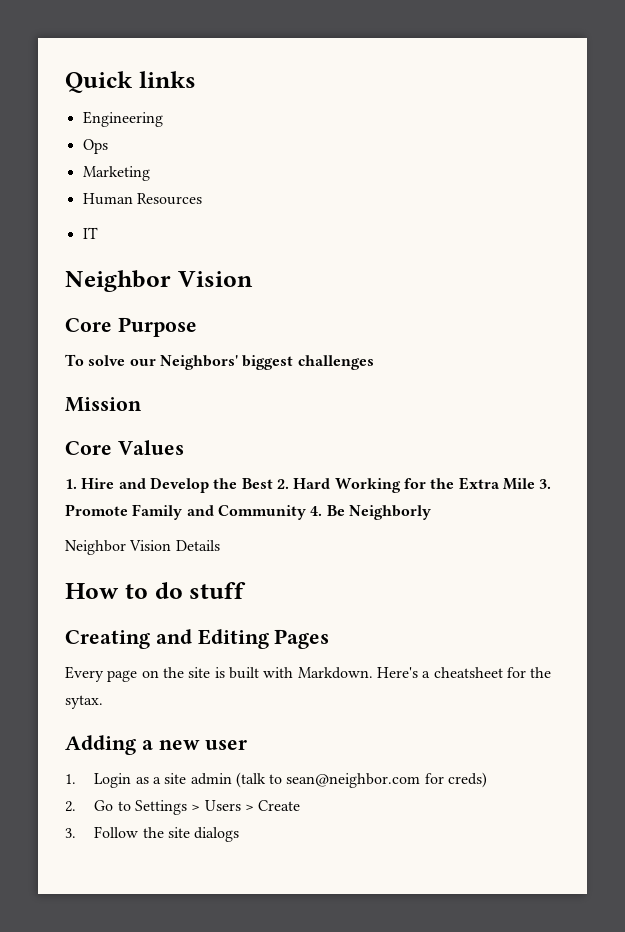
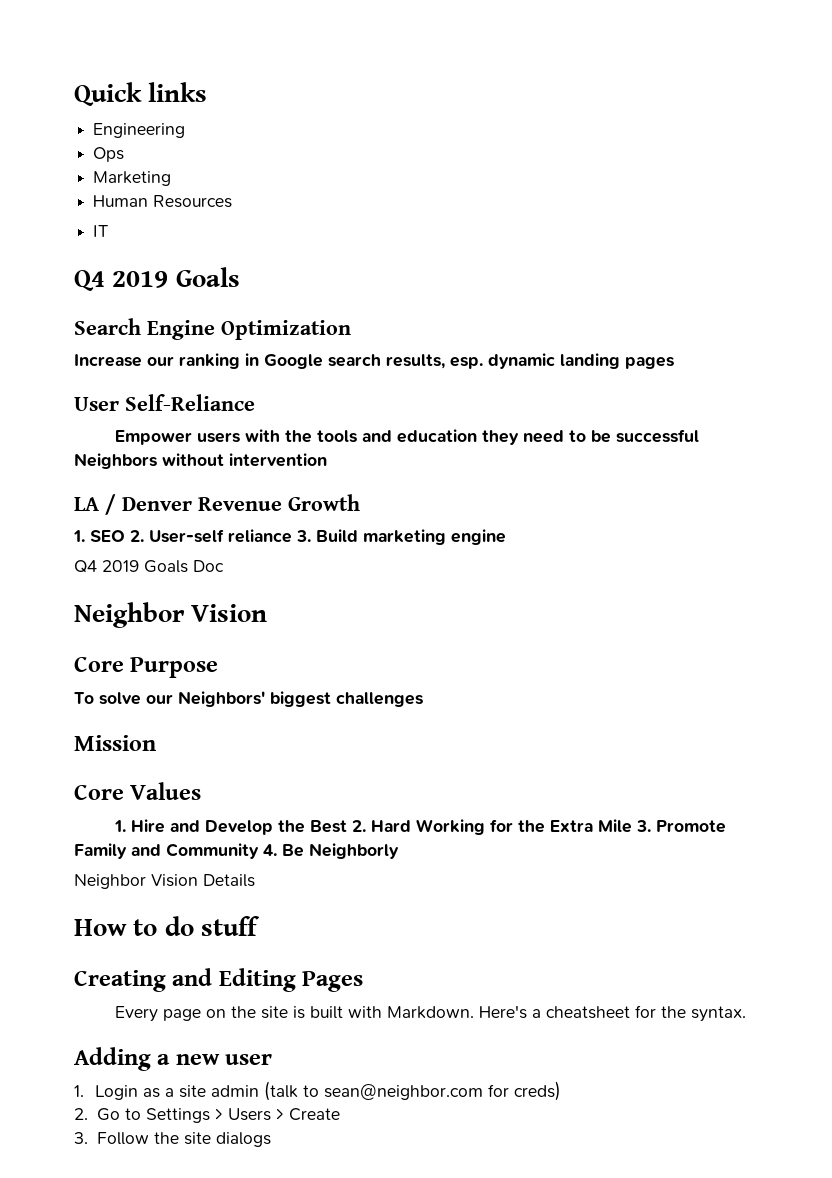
(98, 233) none -> [74,267,240,291] [74,318,351,340] [74,353,674,369] [74,394,255,411] [115,429,700,445] [74,453,327,469] [74,494,360,515] [73,529,506,545] [74,560,224,573] // Q4 2019 Goals // Search Engine Optimization // Increase our ranking in Google search results, esp. dynamic landing pages // User Self-Reliance // Empower users with the tools and education they need to be successful Neighbors without intervention // LA / Denver Revenue Growth // 1. SEO 2. User-self reliance 3. Build marketing engine // Q4 2019 Goals Doc
[65,695,103,709] sytax. -> [691,1006,747,1022] syntax.

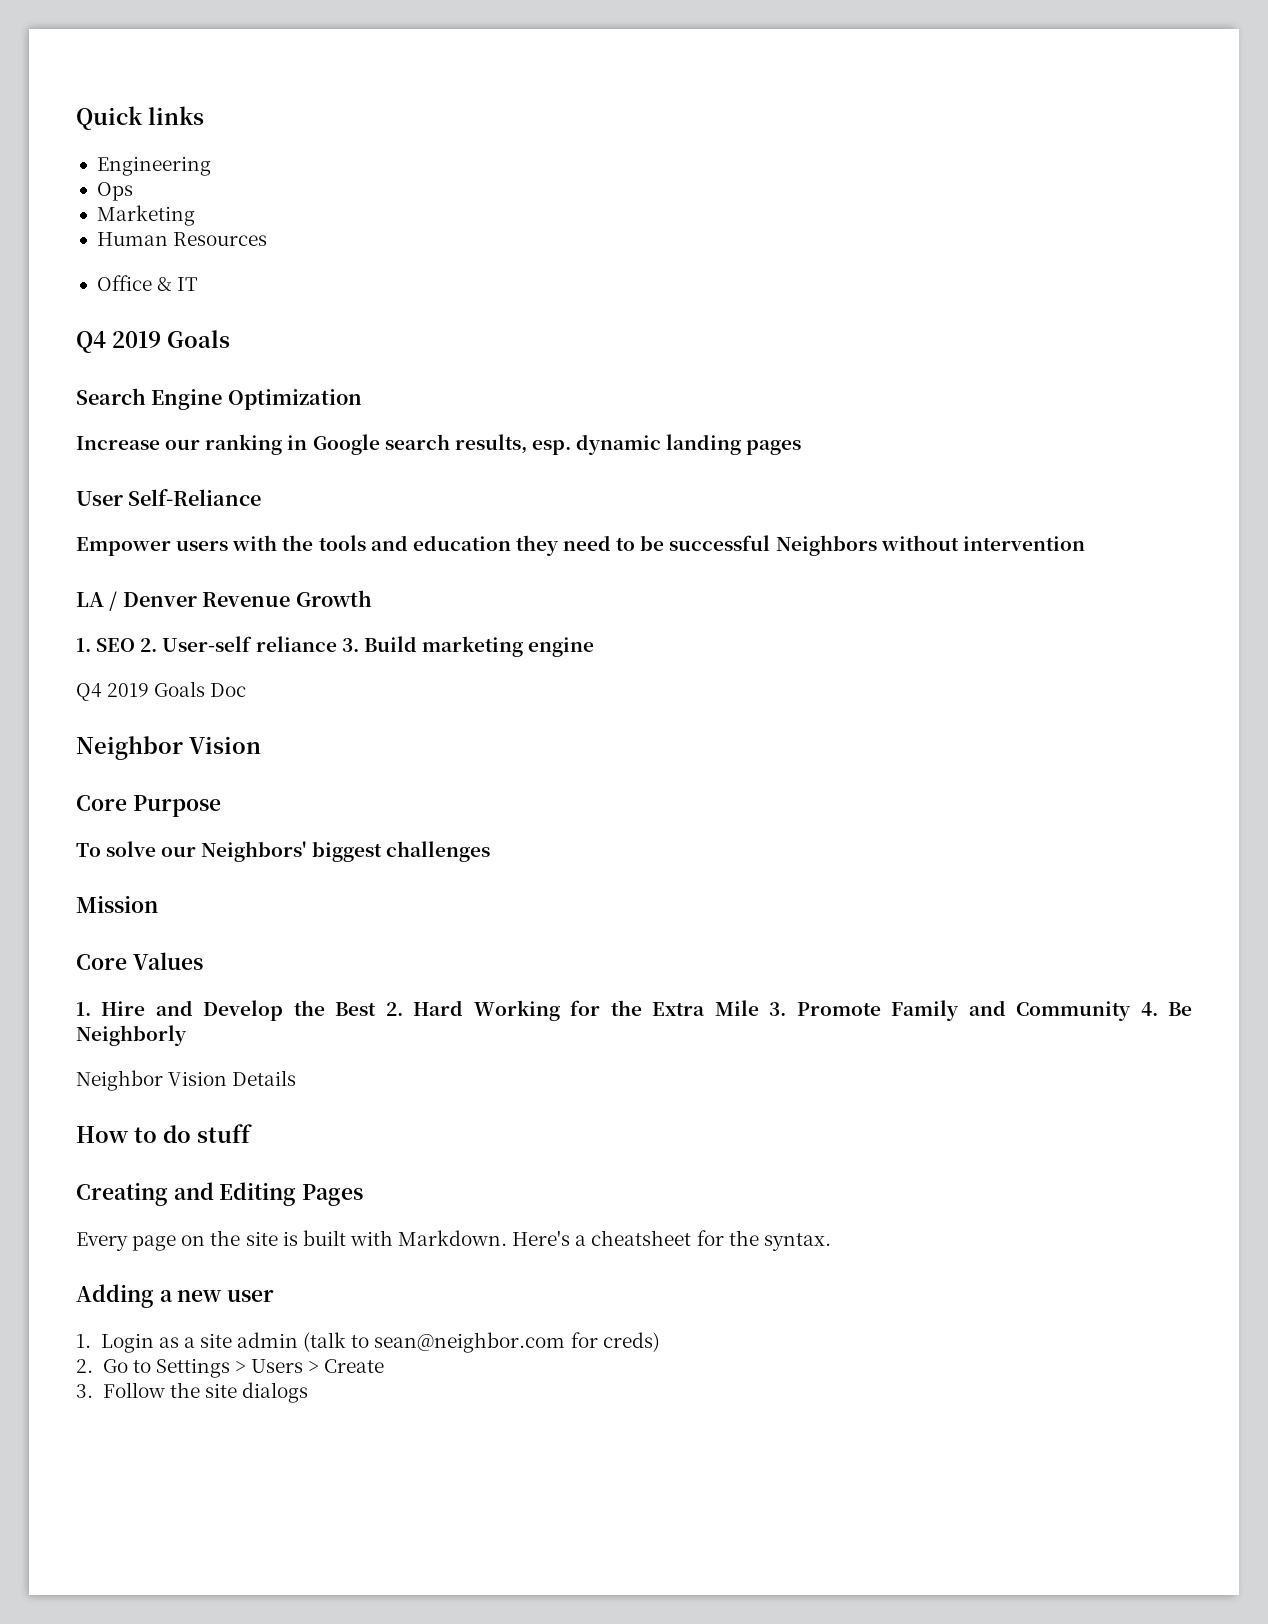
(233, 201) none -> [96,275,173,291] Office &

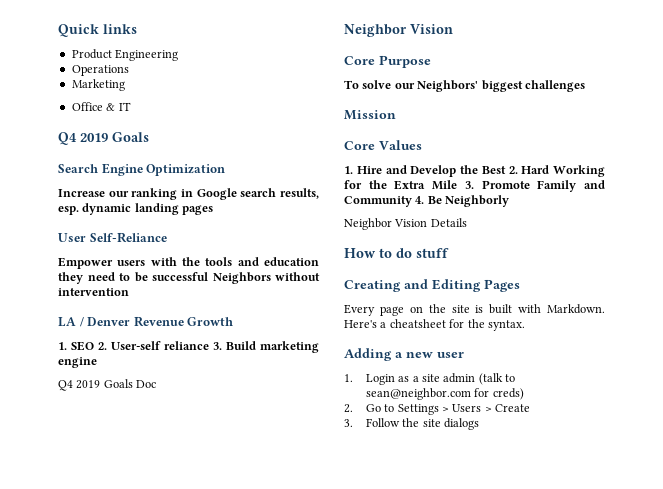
(204, 115) none -> [71,49,112,59] Product
[96,182,133,201] Ops -> [71,65,129,76] Operations
[96,232,268,246] // Human Resources -> (125, 85) none

